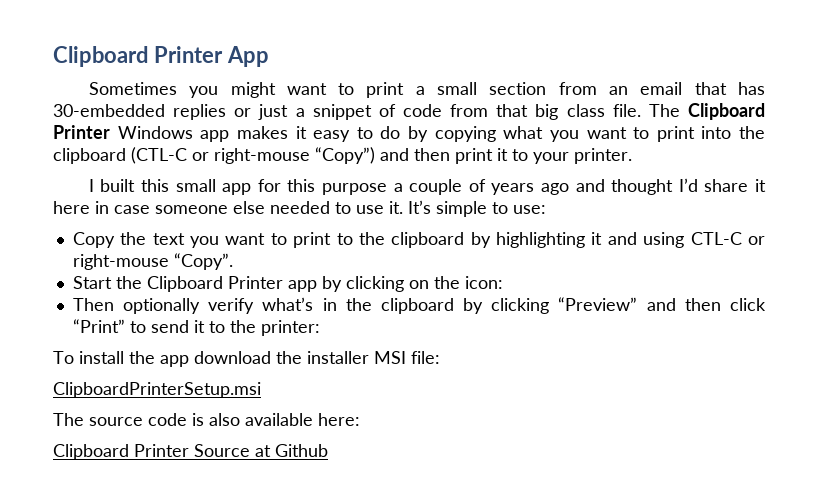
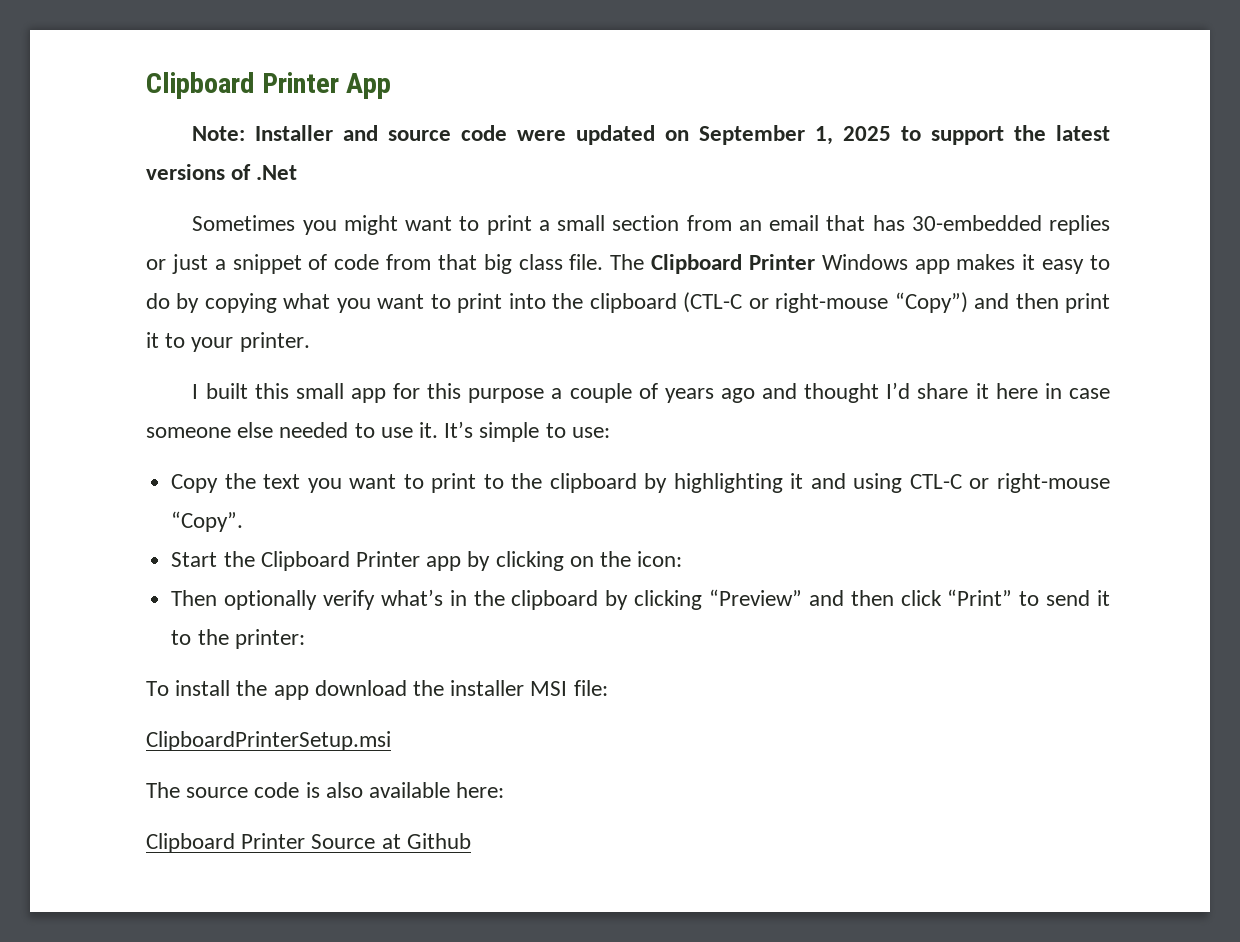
(269, 56) none -> [192,125,1111,145] [146,164,298,180] // Note: Installer and source code were updated on September 1, 2025 to support the latest versions of .Net

